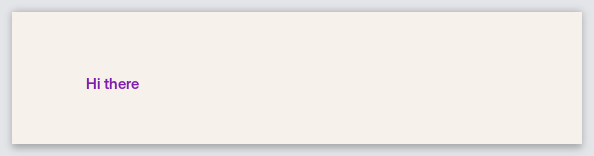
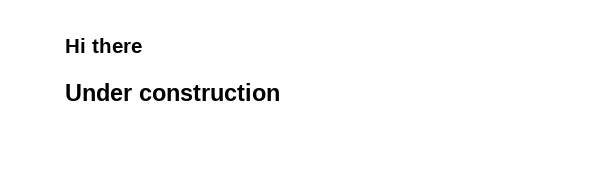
(140, 83) none -> [65,83,280,101] // Under construction

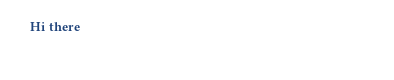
[65,83,280,101] // Under construction -> (80, 26) none

